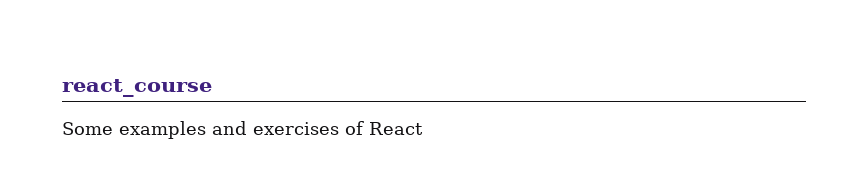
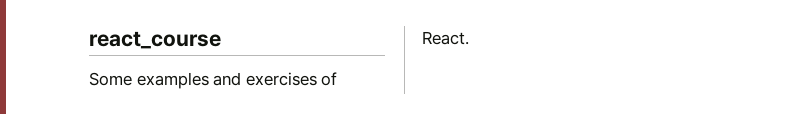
[369,122,423,135] React -> [422,31,469,45] React.

